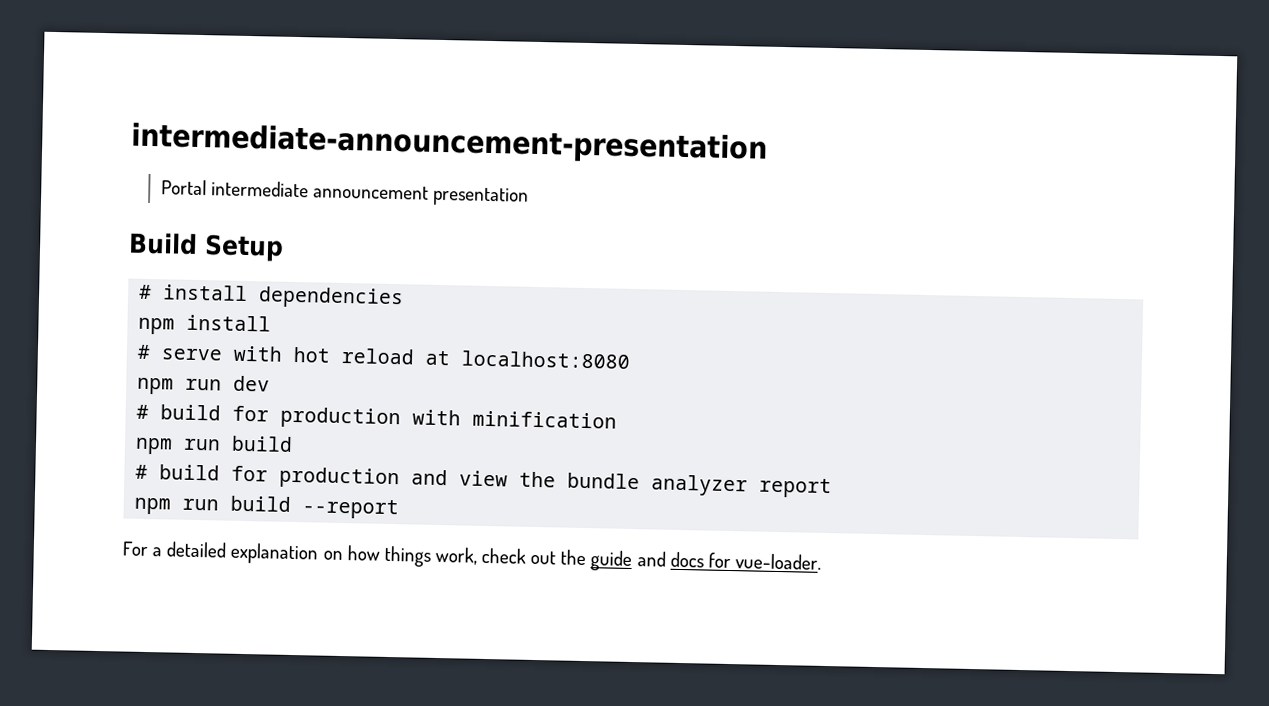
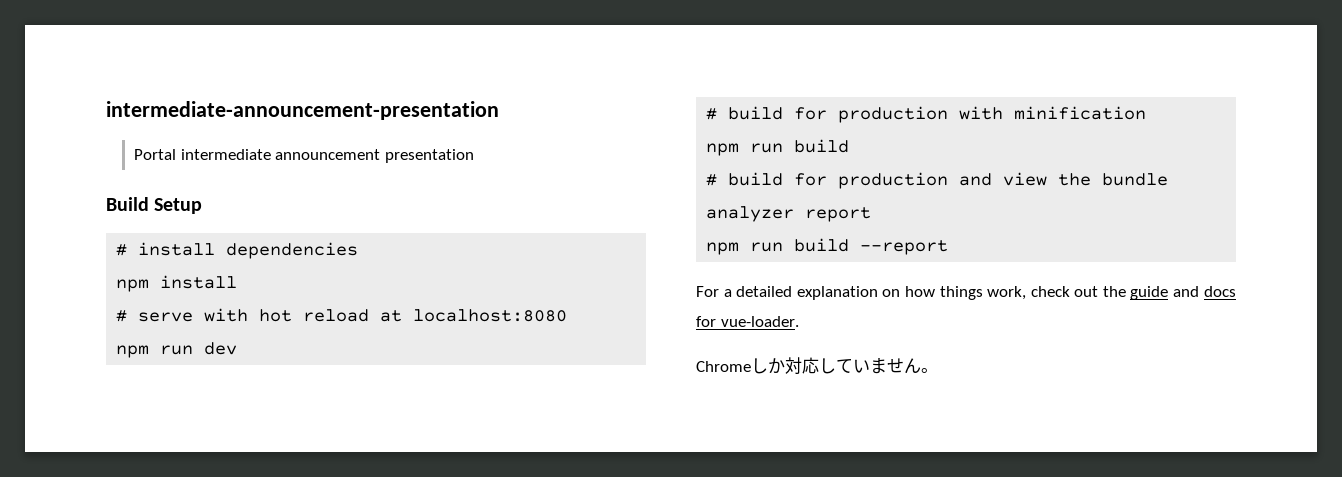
(821, 561) none -> [696,357,938,374] // Chromeしか対応していません。

